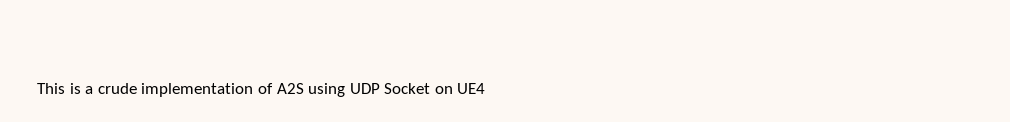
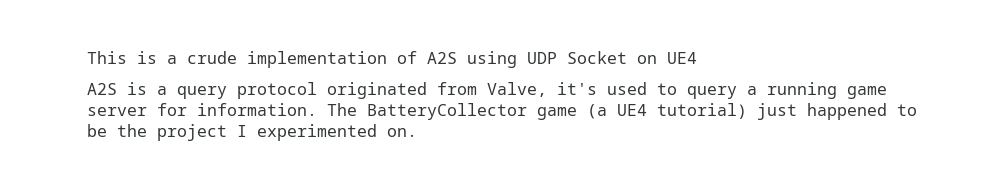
(486, 88) none -> [87,82,887,99] [87,103,917,120] [87,124,417,141] // A2S is a query protocol originated from Valve, it's used to query a running game server for information. The BatteryCollector game (a UE4 tutorial) just happened to be the project I experimented on.

